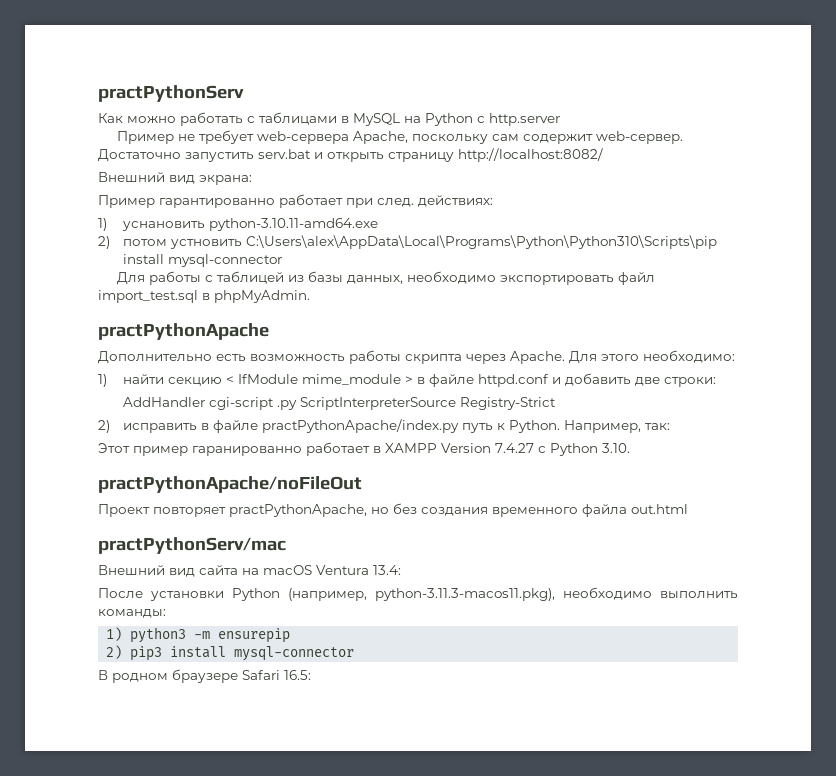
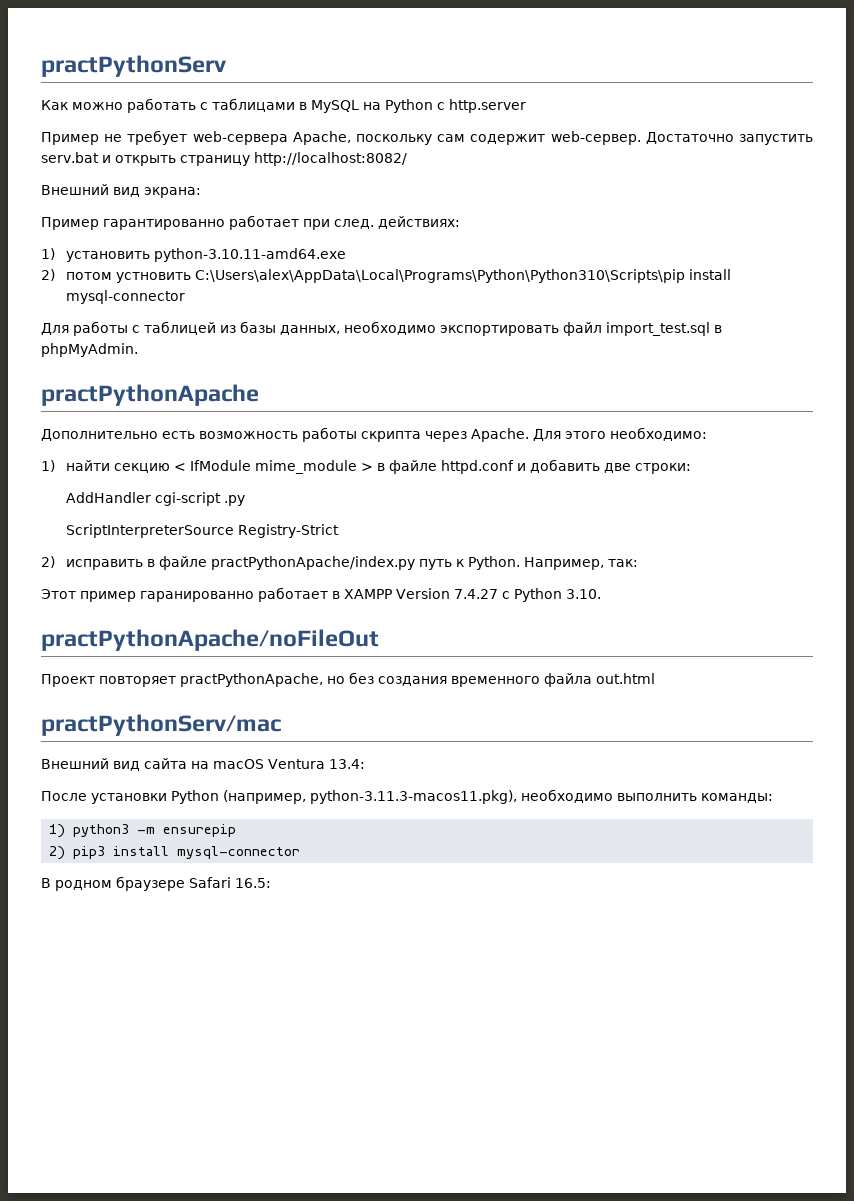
[122,221,206,231] уснановить -> [65,251,150,262] установить
(298, 405) none -> (245, 500) //

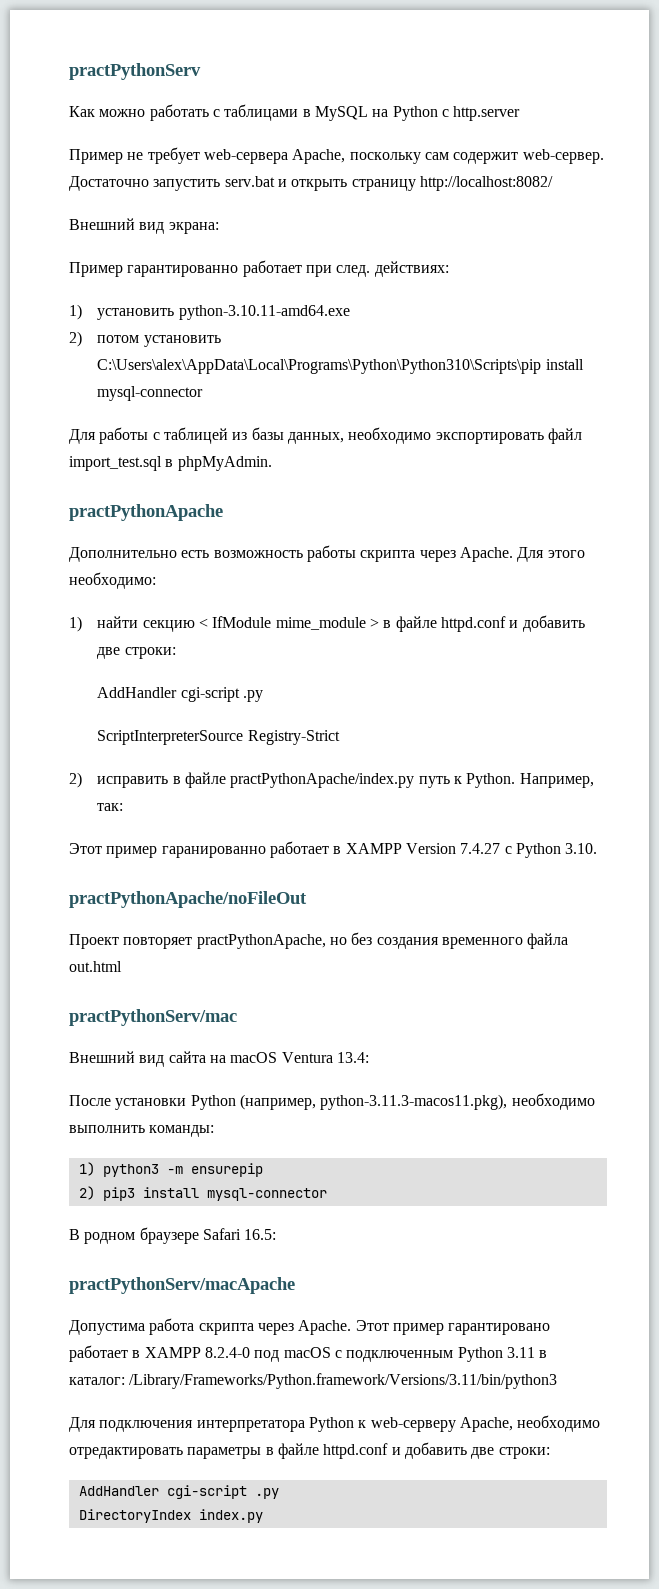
[115,272,191,283] устновить -> [143,335,221,347] установить
(271, 883) none -> [69,1277,295,1294] [69,1318,551,1335] [69,1345,548,1362] [69,1373,558,1389] [69,1415,601,1432] [69,1442,550,1459] [78,1485,279,1499] [78,1509,263,1523] // practPythonServ/macApache // Допустима работа скрипта через Apache. Этот пример гарантировано работает в XAMPP 8.2.4-0 под macOS с подключенным Python 3.11 в каталог: /Library/Frameworks/Python.framework/Versions/3.11/bin/python3 // Для подключения интерпретатора Python к web-серверу Apache, необходимо отредактировать параметры в файле httpd.conf и добавить две строки: // AddHandler cgi-script .py // DirectoryIndex index.py

